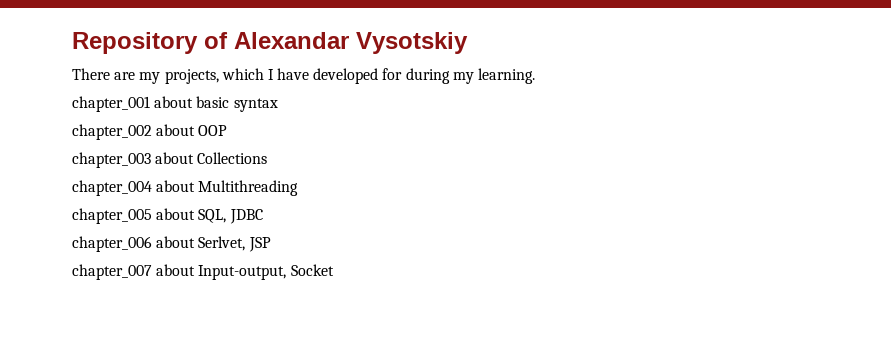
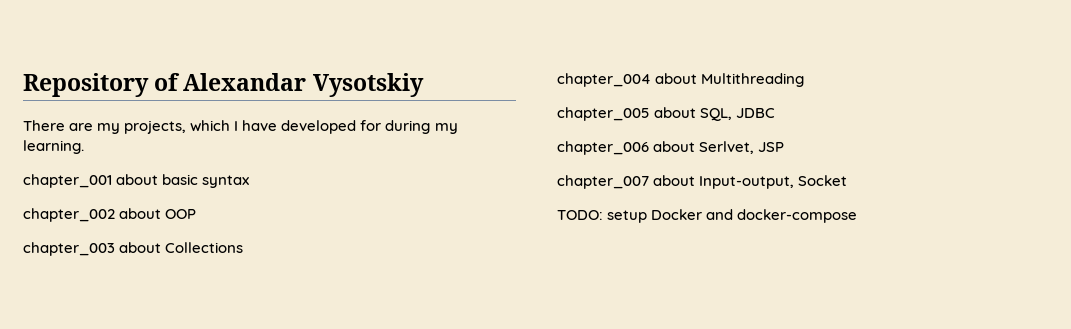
(334, 270) none -> [557,209,858,223] // TODO: setup Docker and docker-compose

